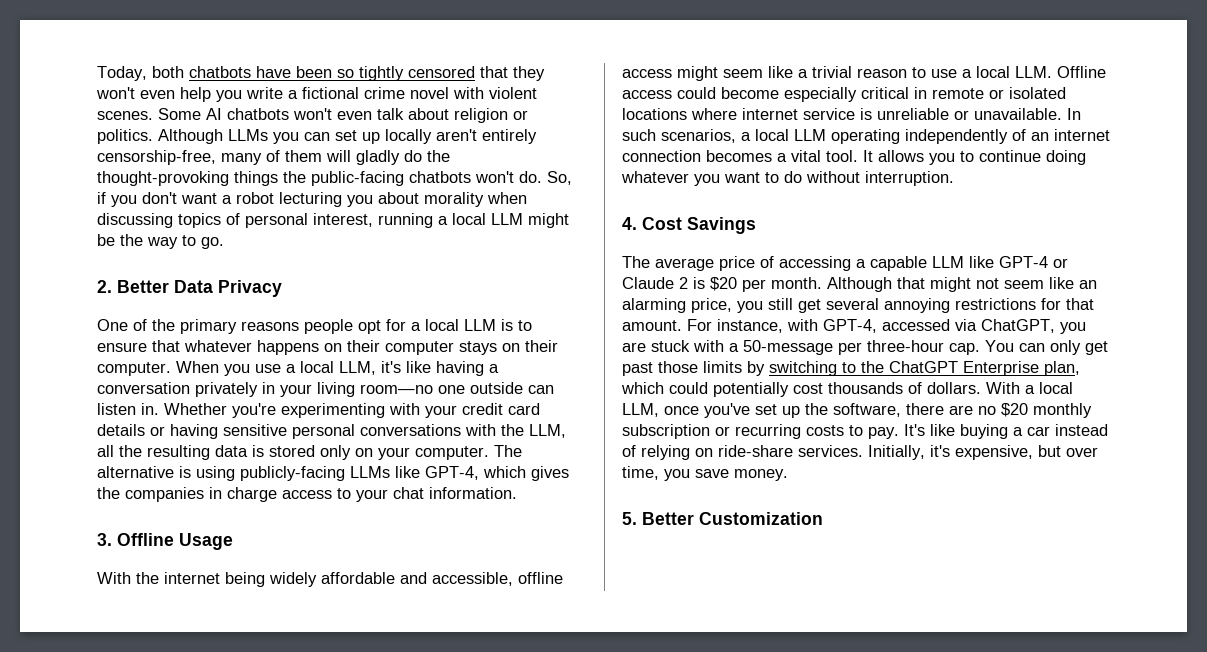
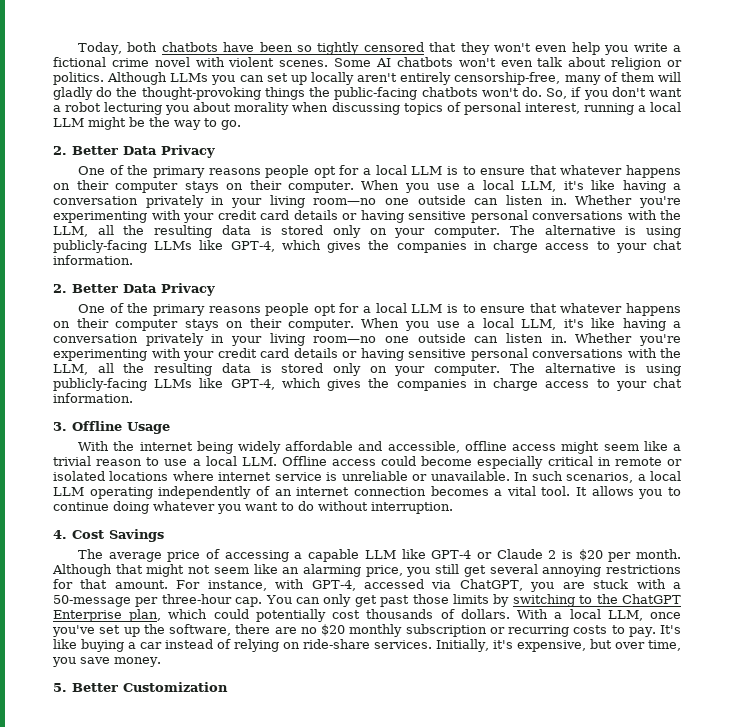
(517, 493) none -> [53,283,215,296] [78,303,682,316] [53,318,681,331] [53,333,681,346] [53,348,681,361] [53,363,681,376] [53,378,682,391] [53,393,133,403] // 2. Better Data Privacy // One of the primary reasons people opt for a local LLM is to ensure that whatever happens on their computer stays on their computer. When you use a local LLM, it's like having a conversation privately in your living room—no one outside can listen in. Whether you're experimenting with your credit card details or having sensitive personal conversations with the LLM, all the resulting data is stored only on your computer. The alternative is using publicly-facing LLMs like GPT-4, which gives the companies in charge access to your chat information.

